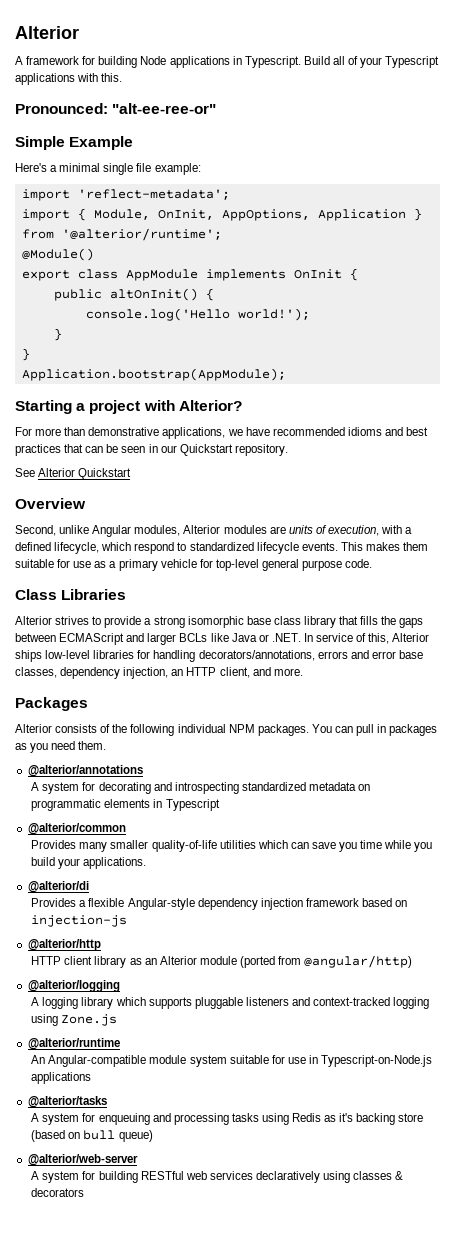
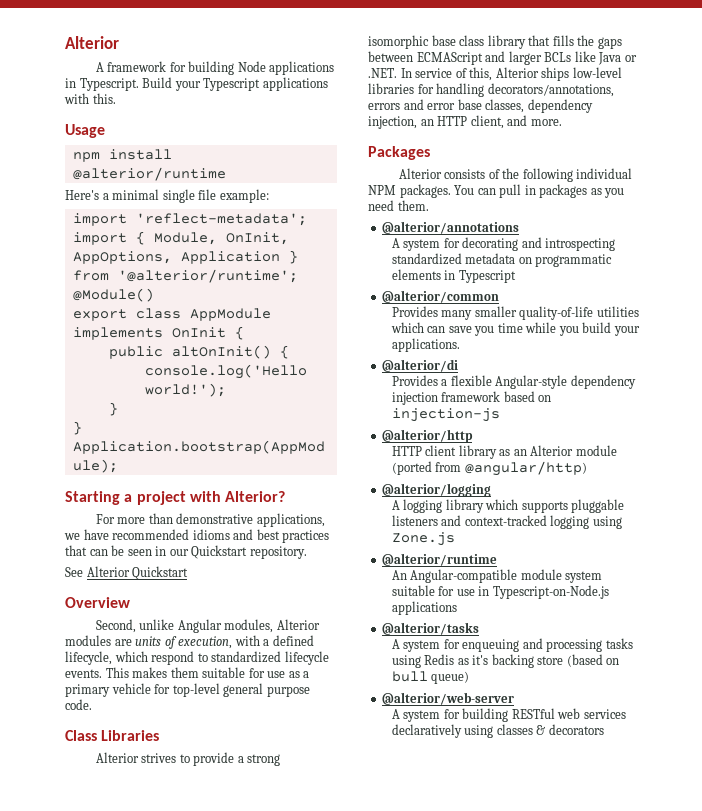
[332,56,359,65] all of -> (173, 82) none
[15,103,217,114] [15,136,134,150] Pronounced: "alt-ee-ree-or" // Simple Example -> [65,124,105,138] [72,149,172,162] [72,167,226,181] Usage // npm install @alterior/runtime

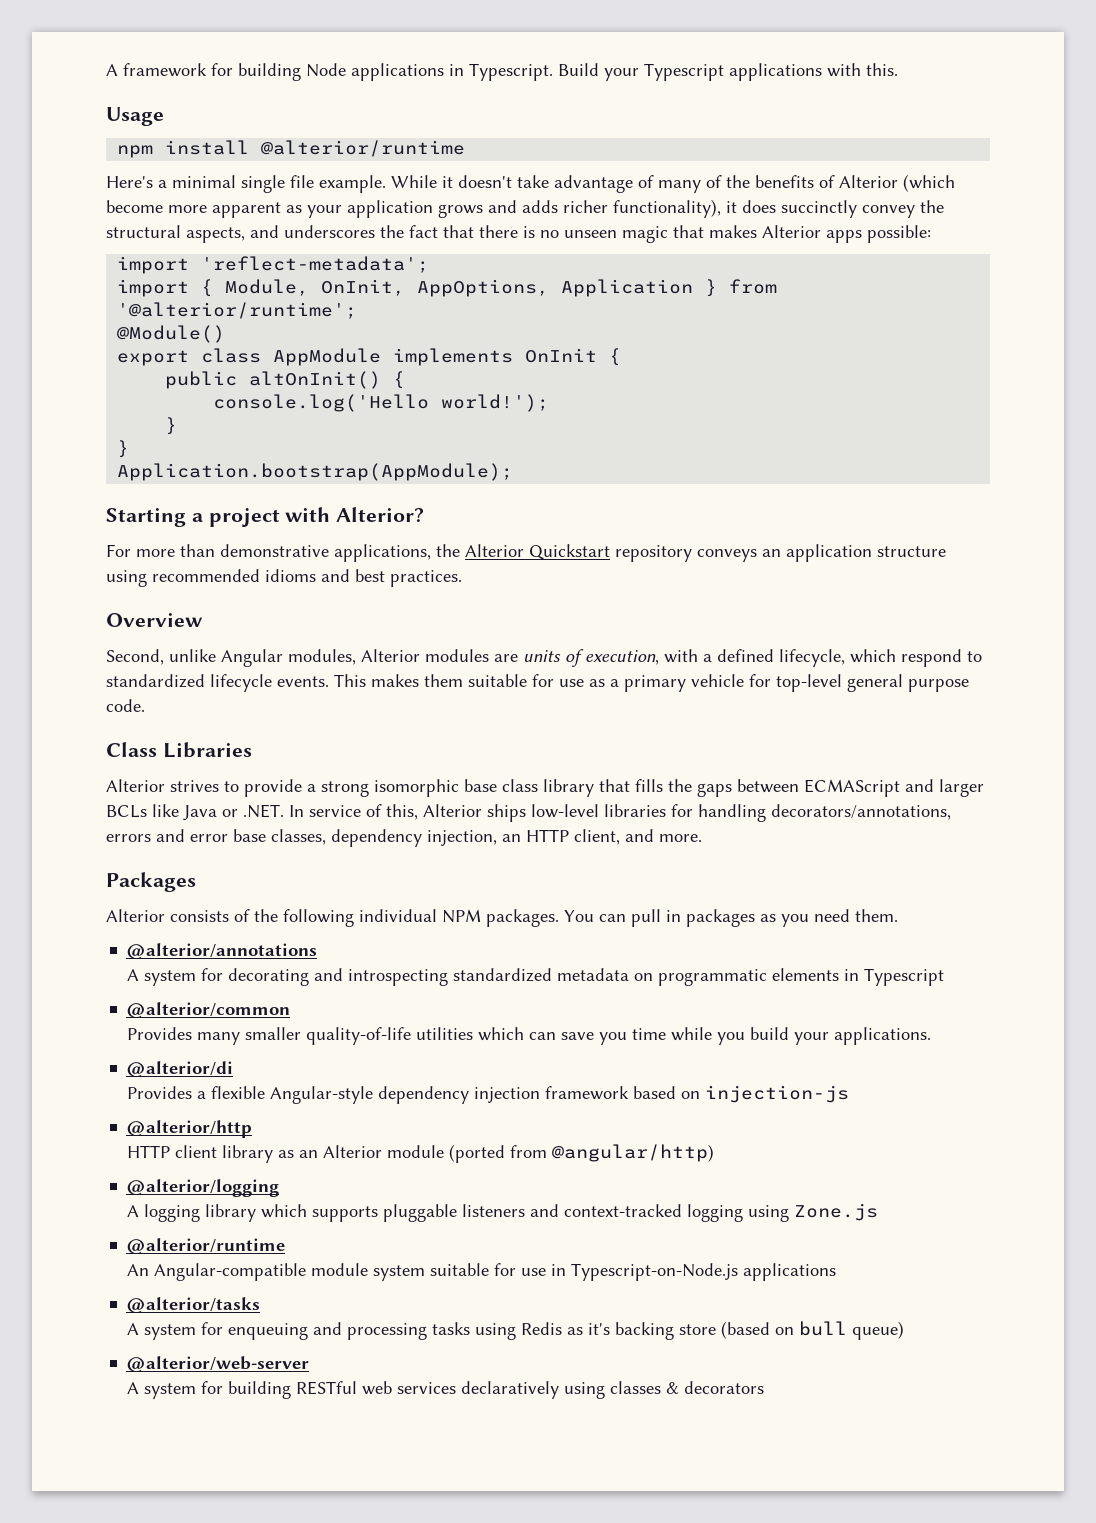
[65,36,119,49] Alterior // -> (106, 70) none
[219,189,269,203] example: -> [319,174,955,193] [106,199,944,218] [106,225,931,243] example. While it doesn't take advantage of many of the benefits of Alterior (which become more apparent as your application grows and adds richer functionality), it does succinctly convey the structural aspects, and underscores the fact that there is no unseen magic that makes Alterior apps possible:
[64,529,330,543] [65,545,307,559] [65,566,189,580] we have recommended idioms and best practices that can be seen in our Quickstart repository. // See Alterior Quickstart -> [436,544,946,562] [106,569,462,587] the Alterior Quickstart repository conveys an application structure using recommended idioms and best practices.

